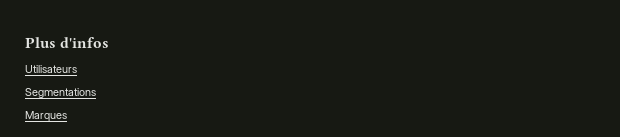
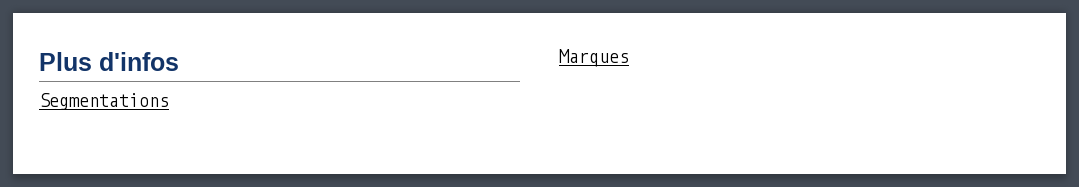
[25,65,77,73] // Utilisateurs -> (179, 61) none

